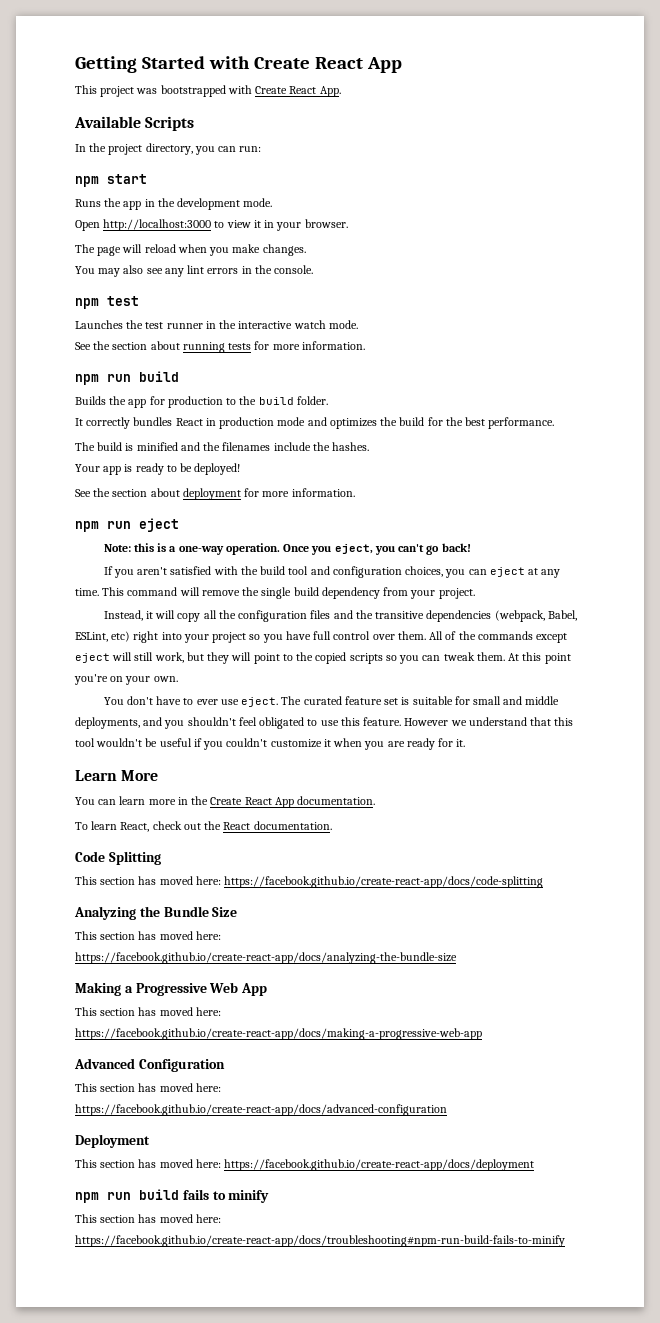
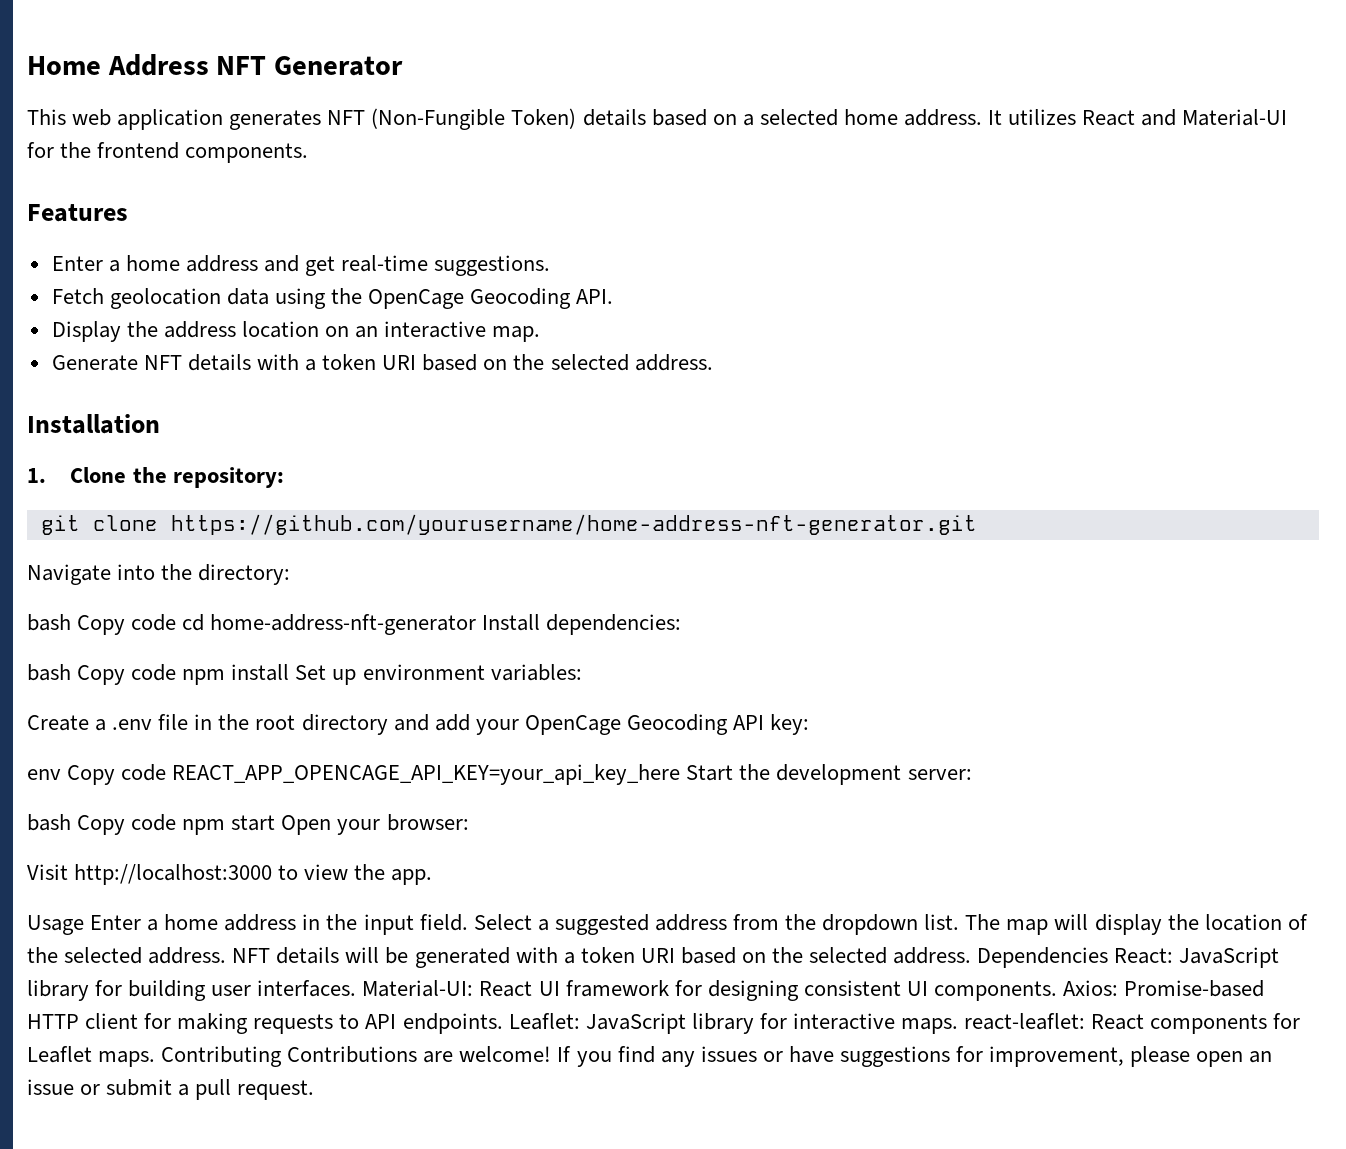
[75,56,402,73] [75,85,341,97] [74,116,195,131] [75,143,262,155] [75,174,147,187] [75,198,273,210] [75,219,348,231] [75,244,306,256] [75,265,314,277] [75,296,139,309] [75,320,358,329] [75,341,365,353] [75,371,179,385] [75,396,328,408] [75,417,555,429] [75,442,370,451] [75,463,241,475] [75,488,355,500] [75,518,179,532] [103,543,471,555] [103,566,561,578] [75,587,475,599] [103,610,577,622] [75,631,568,643] [75,652,571,664] [74,674,178,685] [103,696,560,707] [75,717,574,729] [75,738,466,750] [75,770,159,781] [75,796,376,808] [75,821,332,832] [75,851,161,865] [75,876,544,888] [74,906,238,920] [75,931,221,940] [75,952,457,964] [75,982,268,996] [75,1007,221,1016] [75,1028,482,1040] [74,1058,225,1072] [75,1083,221,1092] [75,1104,447,1116] [75,1134,150,1148] [75,1159,535,1171] [75,1189,270,1203] [75,1214,221,1223] [75,1235,565,1247] Getting Started with Create React App // This project was bootstrapped with Create React App. // Available Scripts // In the project directory, you can run: // npm start // Runs the app in the development mode. // Open http://localhost:3000 to view it in your browser. // The page will reload when you make changes. // You may also see any lint errors in the console. // npm test // Launches the test runner in the interactive watch mode. // See the section about running tests for more information. // npm run build // Builds the app for production to the build folder. // It correctly bundles React in production mode and optimizes the build for the best performance. // The build is minified and the filenames include the hashes. // Your app is ready to be deployed! // See the section about deployment for more information. // npm run eject // Note: this is a one-way operation. Once you eject, you can't go back! // If you aren't satisfied with the build tool and configuration choices, you can eject at any time. This command will remove the single build dependency from your project. // Instead, it will copy all the configuration files and the transitive dependencies (webpack, Babel, ESLint, etc) right into your project so you have full control over them. All of the commands except eject will still work, but they will point to the copied scripts so you can tweak them. At this point you're on your own. // You don't have to ever use eject. The curated feature set is suitable for small and middle deployments, and you shouldn't feel obligated to use this feature. However we understand that this tool wouldn't be useful if you couldn't customize it when you are ready for it. // Learn More // You can learn more in the Create React App documentation. // To learn React, check out the React documentation. // Code Splitting // This section has moved here: https://facebook.github.io/create-react-app/docs/code-splitting // Analyzing the Bundle Size // This section has moved here: https://facebook.github.io/create-react-app/docs/analyzing-the-bundle-size // Making a Progressive Web App // This section has moved here: https://facebook.github.io/create-react-app/docs/making-a-progressive-web-app // Advanced Configuration // This section has moved here: https://facebook.github.io/create-react-app/docs/advanced-configuration // Deployment // This section has moved here: https://facebook.github.io/create-react-app/docs/deployment // npm run build fails to minify // This section has moved here: https://facebook.github.io/create-react-app/docs/troubleshooting#npm-run-build-fails-to-minify -> [27,54,404,76] [27,108,1288,130] [27,142,309,163] [27,204,128,222] [51,255,551,276] [51,288,614,309] [51,321,541,342] [51,354,713,371] [27,414,160,434] [27,467,284,488] [40,514,977,535] [27,564,291,585] [27,614,682,635] [27,664,582,685] [27,714,810,735] [27,764,972,785] [27,814,469,835] [27,864,433,885] [27,914,1308,935] [27,947,1280,968] [27,980,1265,1001] [27,1013,1301,1034] [27,1046,1273,1067] [27,1079,315,1100] Home Address NFT Generator // This web application generates NFT (Non-Fungible Token) details based on a selected home address. It utilizes React and Material-UI for the frontend components. // Features // Enter a home address and get real-time suggestions. // Fetch geolocation data using the OpenCage Geocoding API. // Display the address location on an interactive map. // Generate NFT details with a token URI based on the selected address. // Installation // 1. Clone the repository: // git clone https://github.com/yourusername/home-address-nft-generator.git // Navigate into the directory: // bash Copy code cd home-address-nft-generator Install dependencies: // bash Copy code npm install Set up environment variables: // Create a .env file in the root directory and add your OpenCage Geocoding API key: // env Copy code REACT_APP_OPENCAGE_API_KEY=your_api_key_here Start the development server: // bash Copy code npm start Open your browser: // Visit http://localhost:3000 to view the app. // Usage Enter a home address in the input field. Select a suggested address from the dropdown list. The map will display the location of the selected address. NFT details will be generated with a token URI based on the selected address. Dependencies React: JavaScript library for building user interfaces. Material-UI: React UI framework for designing consistent UI components. Axios: Promise-based HTTP client for making requests to API endpoints. Leaflet: JavaScript library for interactive maps. react-leaflet: React components for Leaflet maps. Contributing Contributions are welcome! If you find any issues or have suggestions for improvement, please open an issue or submit a pull request.

